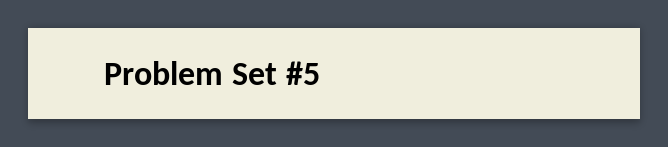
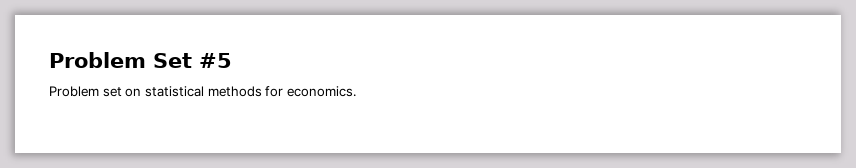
(321, 73) none -> [49,86,356,97] // Problem set on statistical methods for economics.

